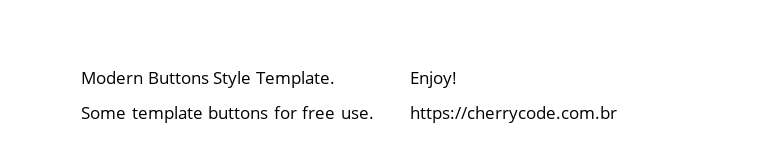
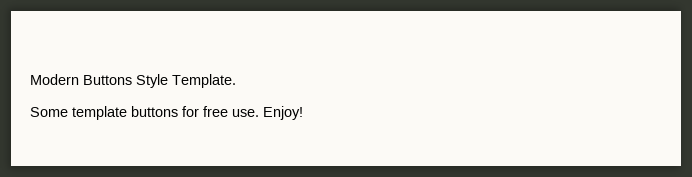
[410,106,617,123] // https://cherrycode.com.br -> (303, 113) none

